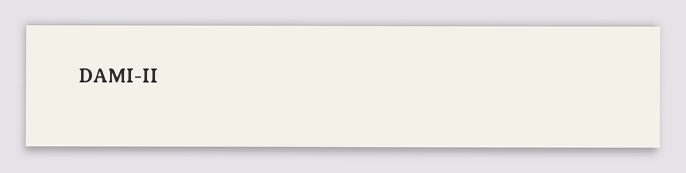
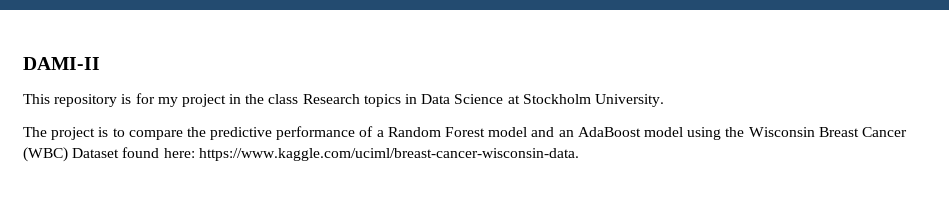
(159, 75) none -> [23,93,664,107] [23,126,907,140] [23,147,579,162] // This repository is for my project in the class Research topics in Data Science at Stockholm University. // The project is to compare the predictive performance of a Random Forest model and an AdaBoost model using the Wisconsin Breast Cancer (WBC) Dataset found here: https://www.kaggle.com/uciml/breast-cancer-wisconsin-data.

